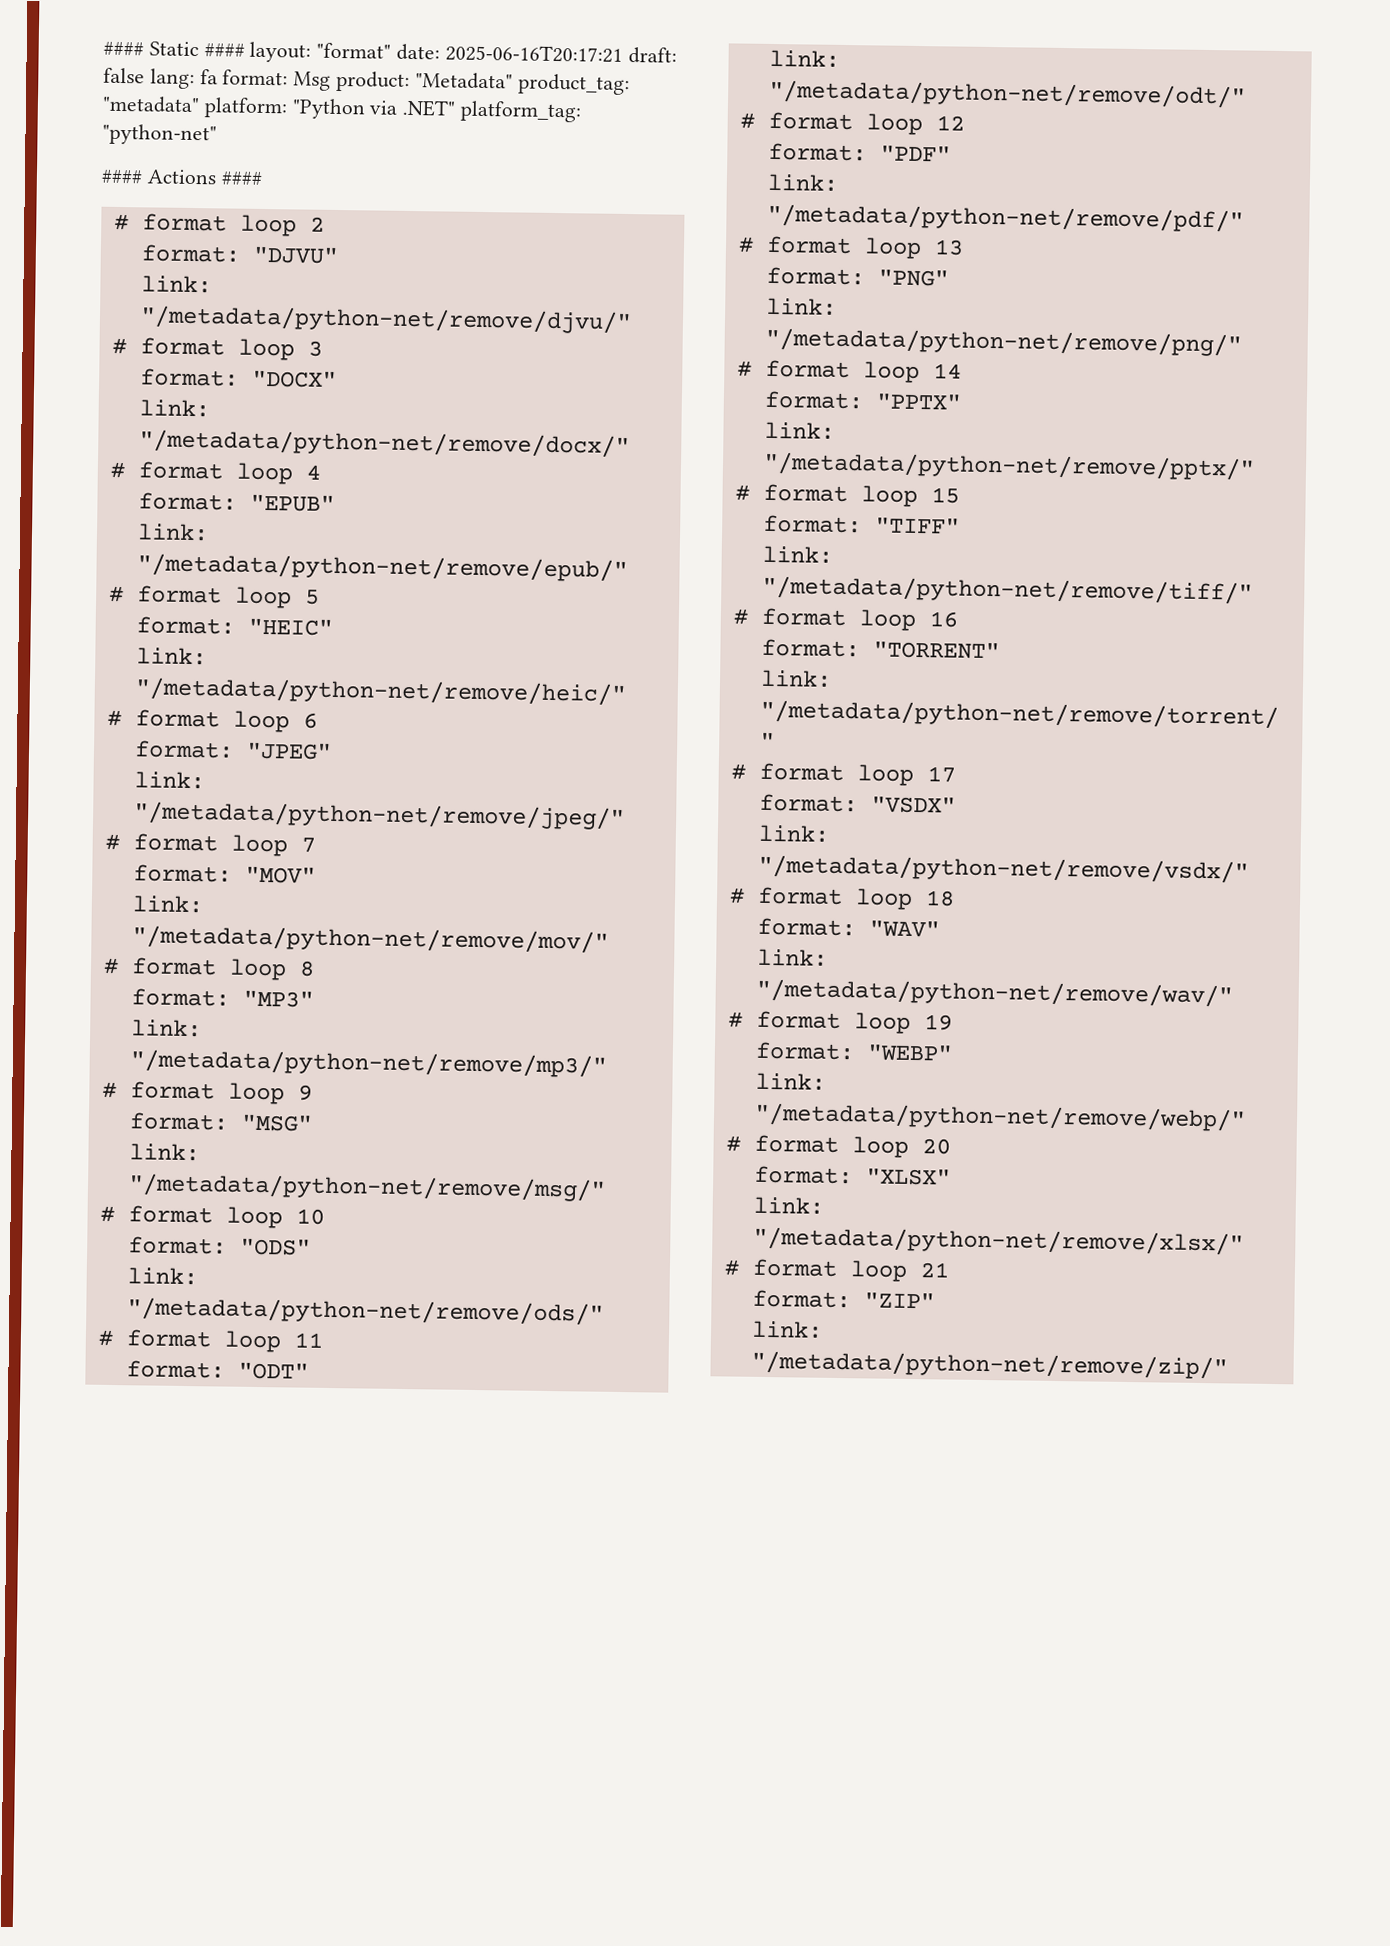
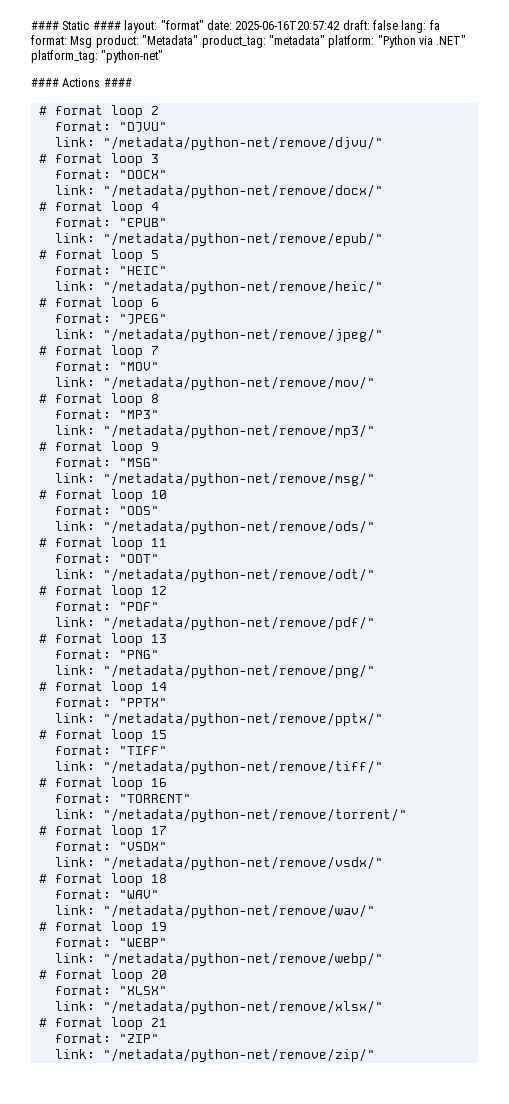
[444,44,623,63] 2025-06-16T20:17:21 -> [235,21,341,30] 2025-06-16T20:57:42

